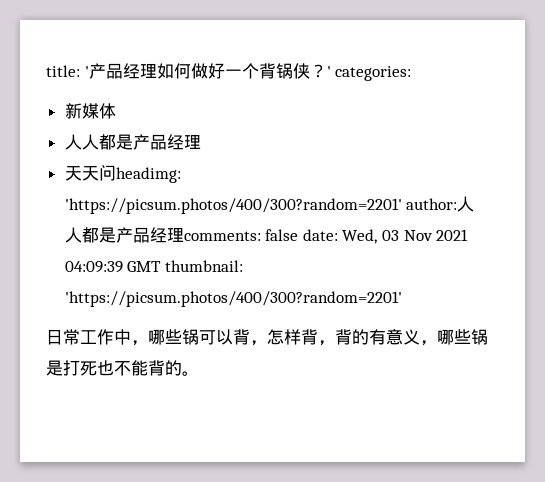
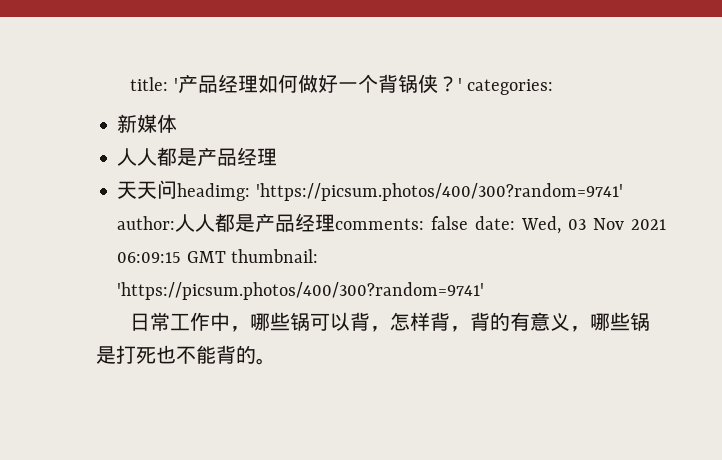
[64,198,402,214] 'https://picsum.photos/400/300?random=2201' -> [255,183,623,201] 'https://picsum.photos/400/300?random=9741'
[64,261,123,273] 04:09:39 -> [117,252,182,263] 06:09:15
[64,291,402,307] 'https://picsum.photos/400/300?random=2201' -> [117,282,485,300] 'https://picsum.photos/400/300?random=9741'

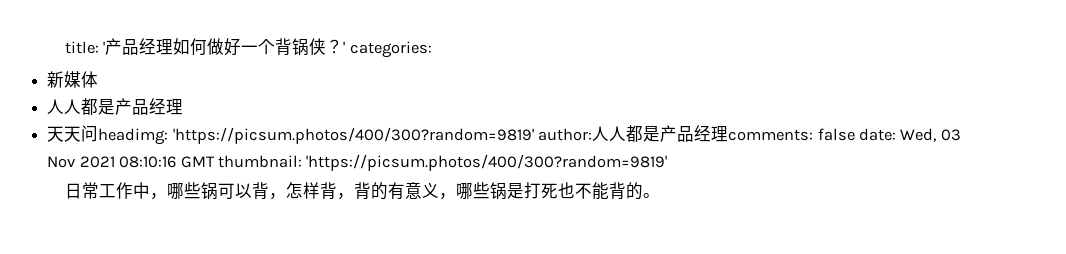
[255,183,623,201] 'https://picsum.photos/400/300?random=9741' -> [172,127,534,144] 'https://picsum.photos/400/300?random=9819'
[117,252,182,263] 06:09:15 -> [119,156,177,168] 08:10:16
[117,282,485,300] 'https://picsum.photos/400/300?random=9741' -> [306,154,668,171] 'https://picsum.photos/400/300?random=9819'

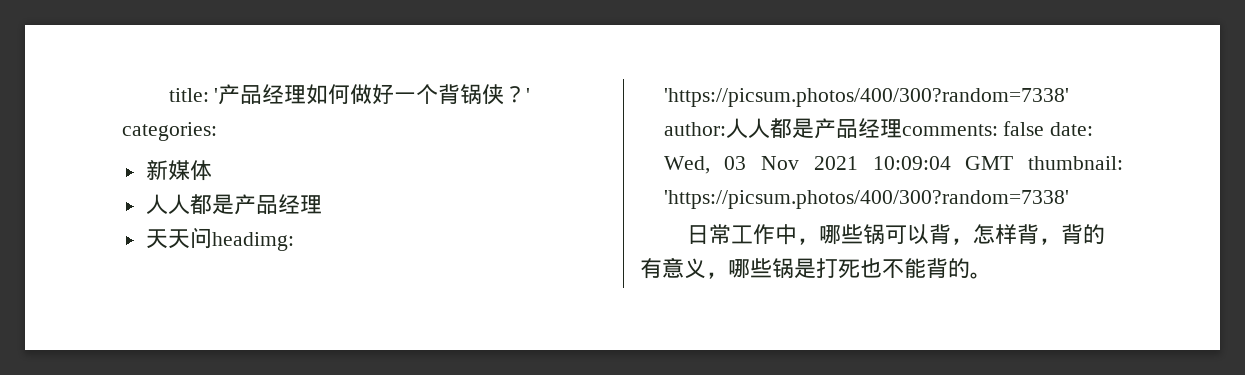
[172,127,534,144] 'https://picsum.photos/400/300?random=9819' -> [663,88,1069,107] 'https://picsum.photos/400/300?random=7338'
[119,156,177,168] 08:10:16 -> [872,156,951,170] 10:09:04
[306,154,668,171] 'https://picsum.photos/400/300?random=9819' -> [663,190,1069,209] 'https://picsum.photos/400/300?random=7338'

